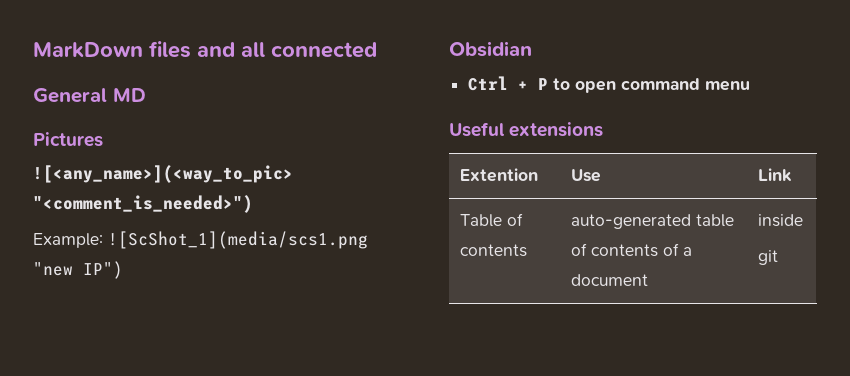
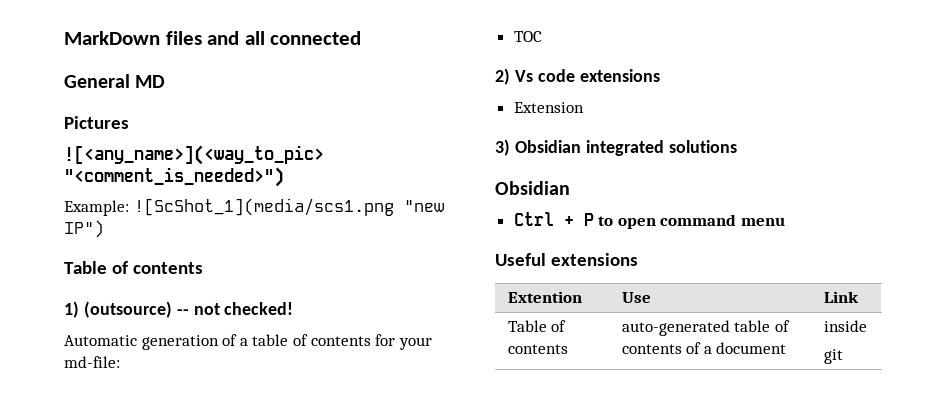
(123, 270) none -> [64,261,203,274] [64,301,294,318] [64,334,432,350] [64,356,120,368] [513,31,542,42] [495,68,660,85] [513,102,584,113] [495,139,737,156] // Table of contents // 1) (outsource) -- not checked! // Automatic generation of a table of contents for your md-file: // TOC // 2) Vs code extensions // Extension // 3) Obsidian integrated solutions

